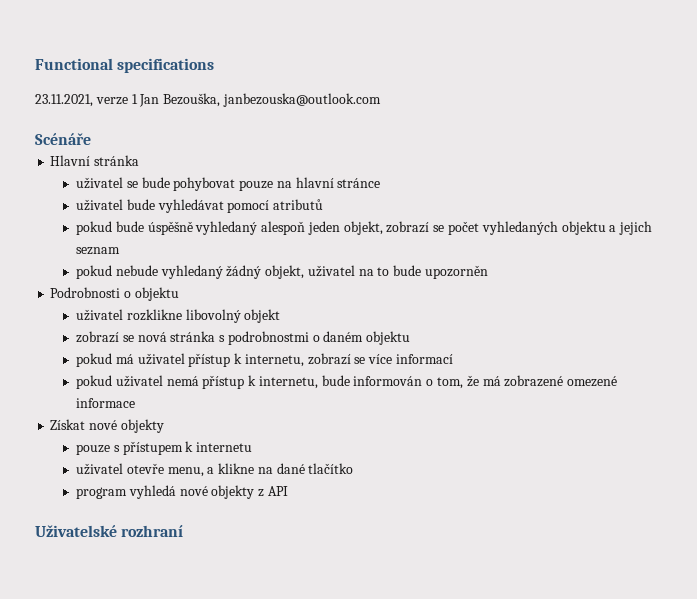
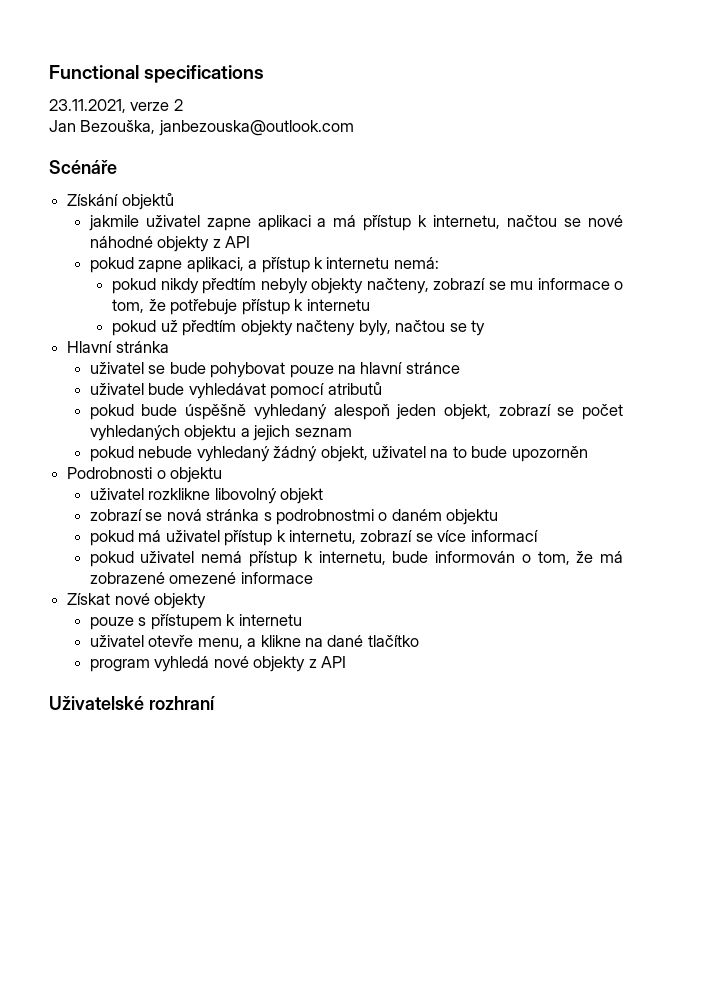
[131,94,138,104] 1 -> [173,99,183,111] 2 //
(91, 139) none -> [67,193,174,210] [88,215,623,231] [89,236,251,252] [89,257,439,273] [112,278,623,294] [112,299,370,315] [112,320,485,336] // Získání objektů // jakmile uživatel zapne aplikaci a má přístup k internetu, načtou se nové náhodné objekty z API // pokud zapne aplikaci, a přístup k internetu nemá: // pokud nikdy předtím nebyly objekty načteny, zobrazí se mu informace o tom, že potřebuje přístup k internetu // pokud už předtím objekty načteny byly, načtou se ty

